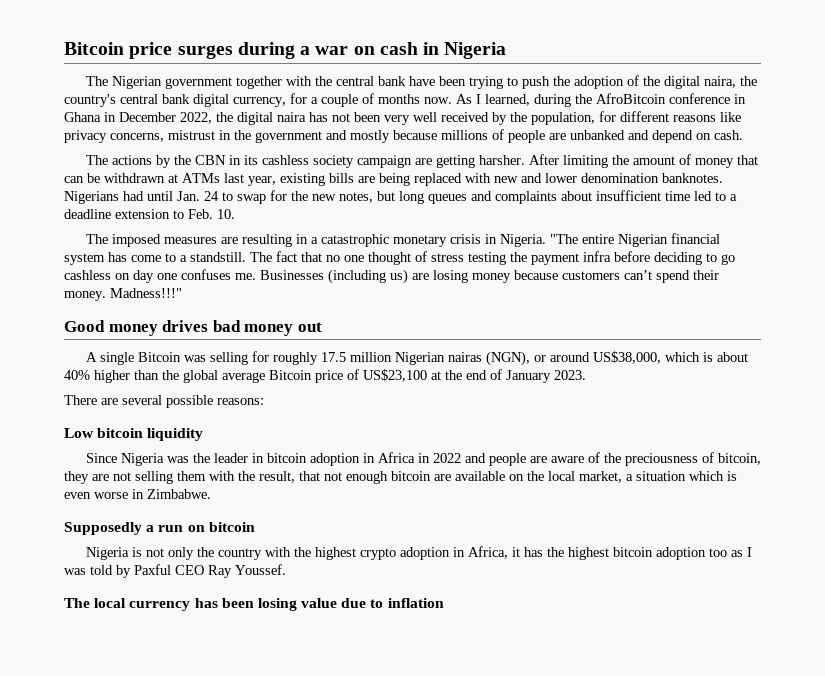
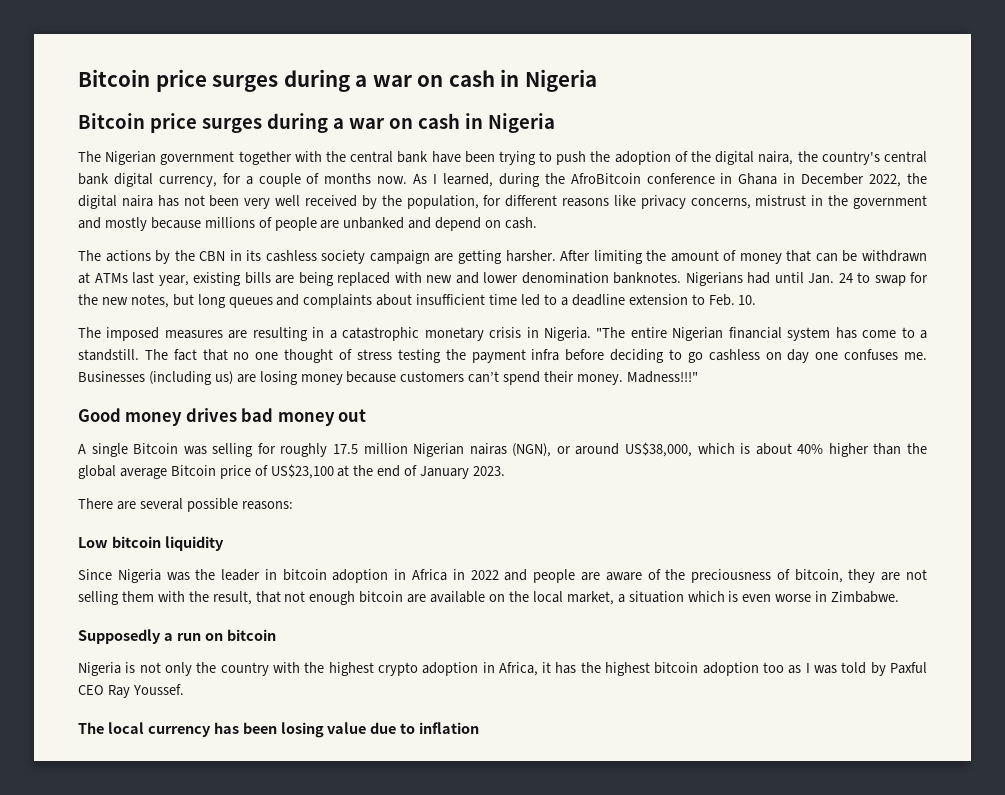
(507, 50) none -> [78,113,555,133] // Bitcoin price surges during a war on cash in Nigeria

